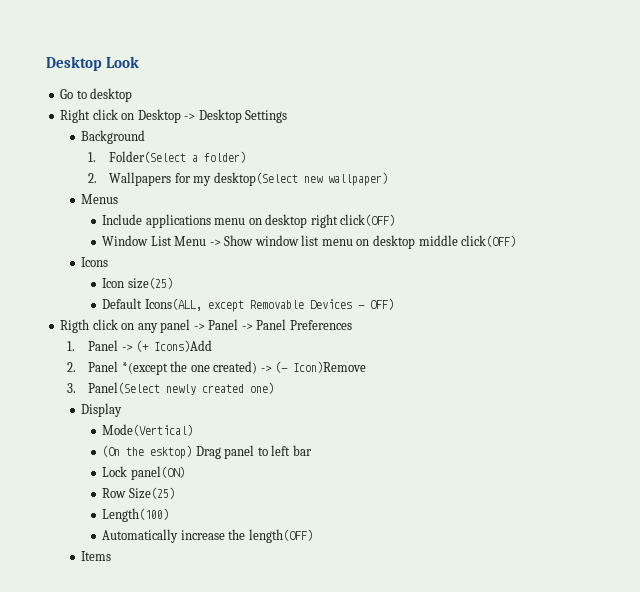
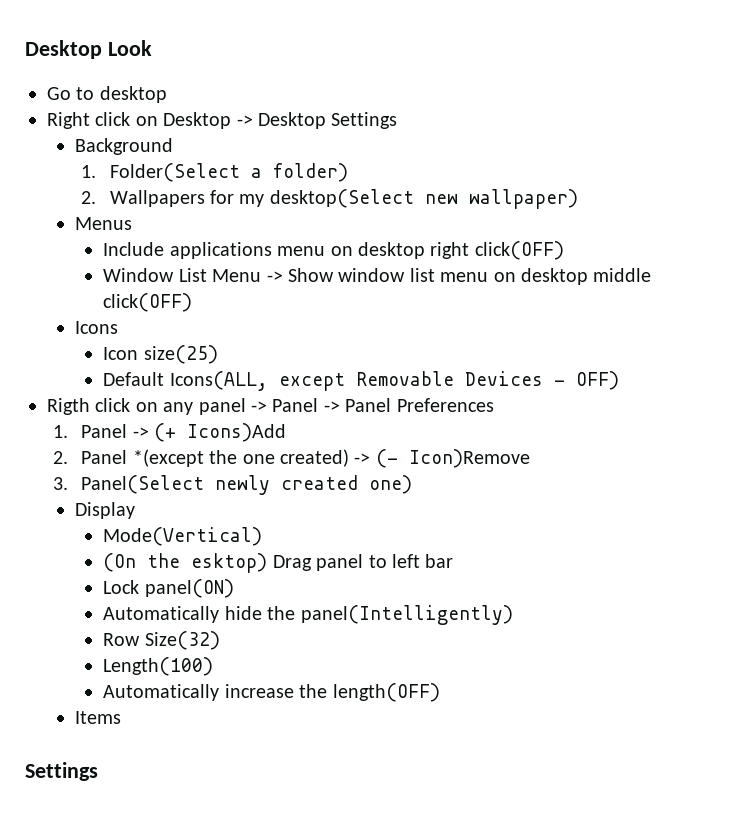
(185, 473) none -> [103,605,513,625] // Automatically hide the panel(Intelligently)
[128,487,175,499] Size(25) -> [144,631,220,650] Size(32)
(112, 556) none -> [25,762,98,781] // Settings

